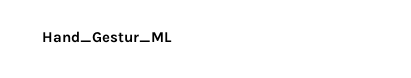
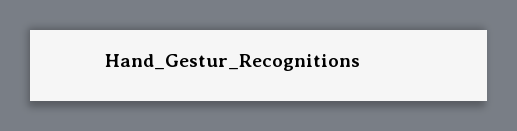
[42,31,172,43] Hand_Gestur_ML -> [105,54,360,71] Hand_Gestur_Recognitions

